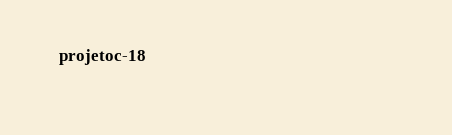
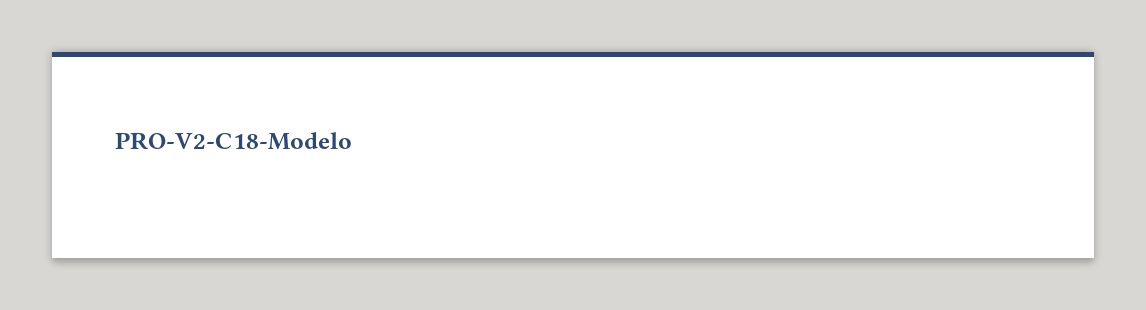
[59,49,146,65] projetoc-18 -> [115,132,352,150] PRO-V2-C18-Modelo

